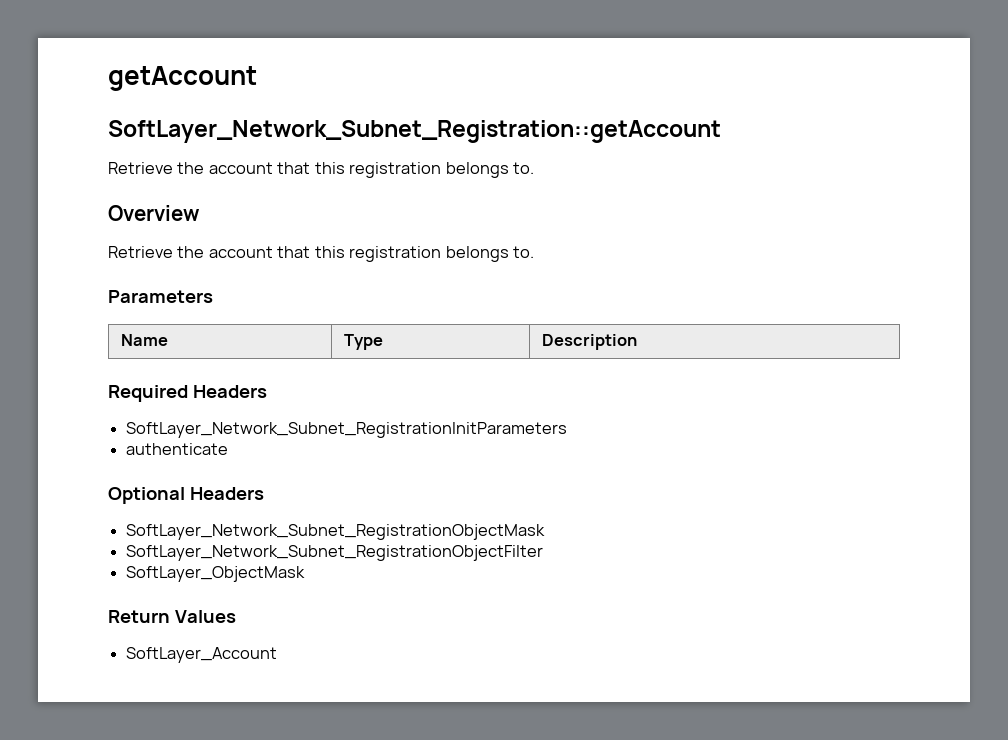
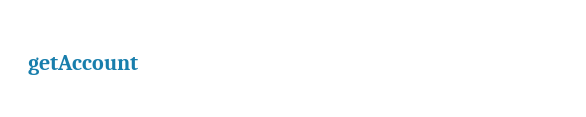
[108,120,721,143] [108,162,535,178] [108,205,200,221] [108,246,535,262] [108,290,213,303] [120,334,168,346] [343,334,383,350] [541,334,637,350] [108,385,267,402] [126,422,568,438] [126,443,229,455] [108,487,264,504] [126,524,546,540] [126,545,544,561] [126,566,306,582] [108,610,236,623] [126,647,278,663] // SoftLayer_Network_Subnet_Registration::getAccount // Retrieve the account that this registration belongs to. // Overview // Retrieve the account that this registration belongs to. // Parameters // Name | Type | Description // Required Headers // SoftLayer_Network_Subnet_RegistrationInitParameters // authenticate // Optional Headers // SoftLayer_Network_Subnet_RegistrationObjectMask // SoftLayer_Network_Subnet_RegistrationObjectFilter // SoftLayer_ObjectMask // Return Values // SoftLayer_Account -> (138, 65) none

